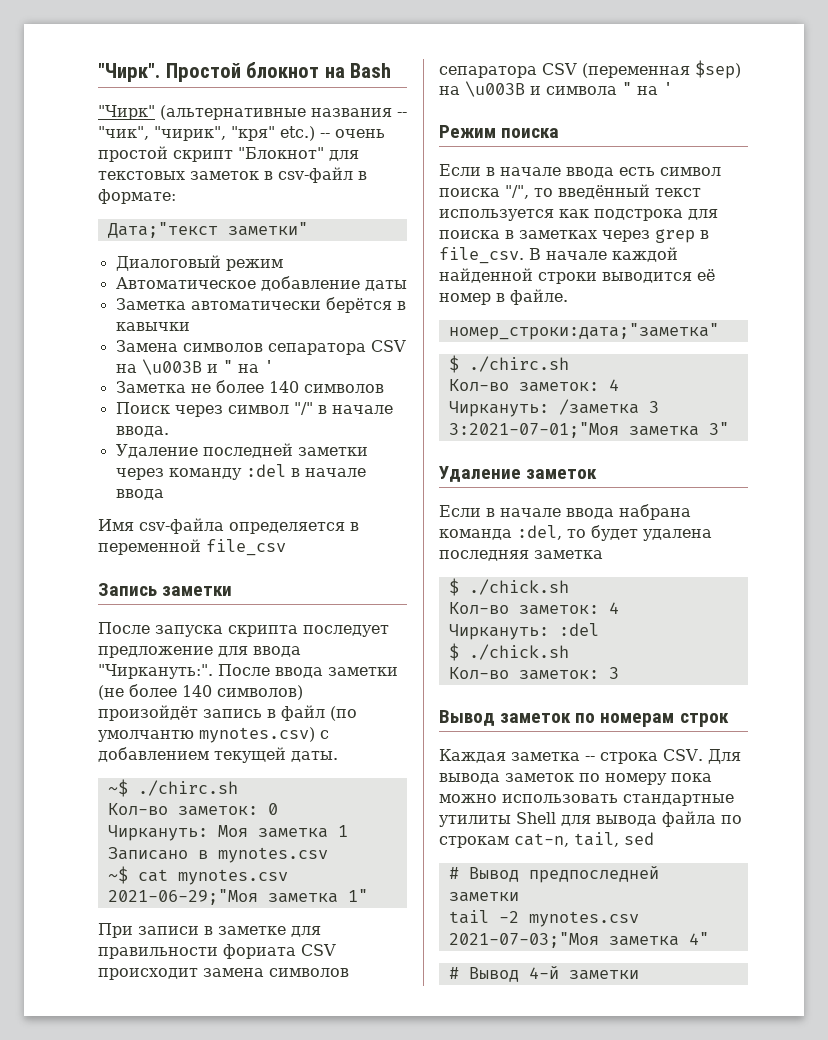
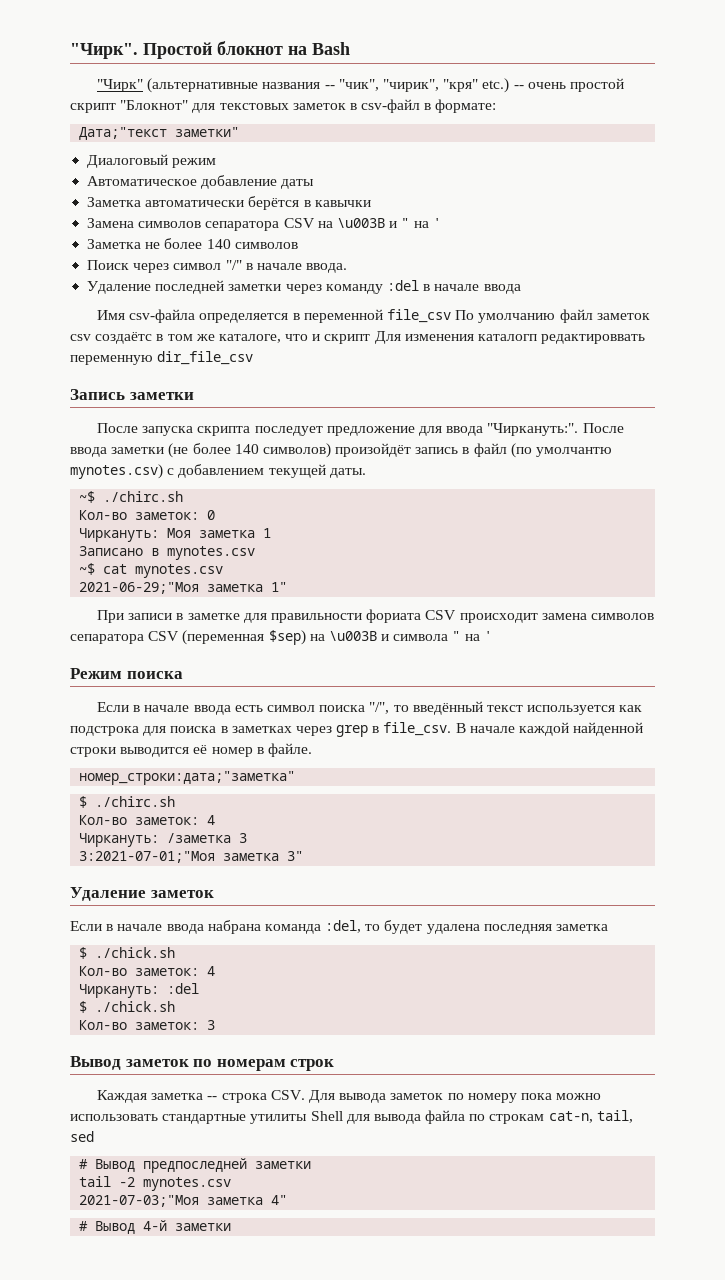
(286, 547) none -> [455,309,650,323] [70,331,646,344] [70,351,254,365] По умолчанию файл заметок csv создаётс в том же каталоге, что и скрипт Для изменения каталогп редактироввать переменную dir_file_csv

